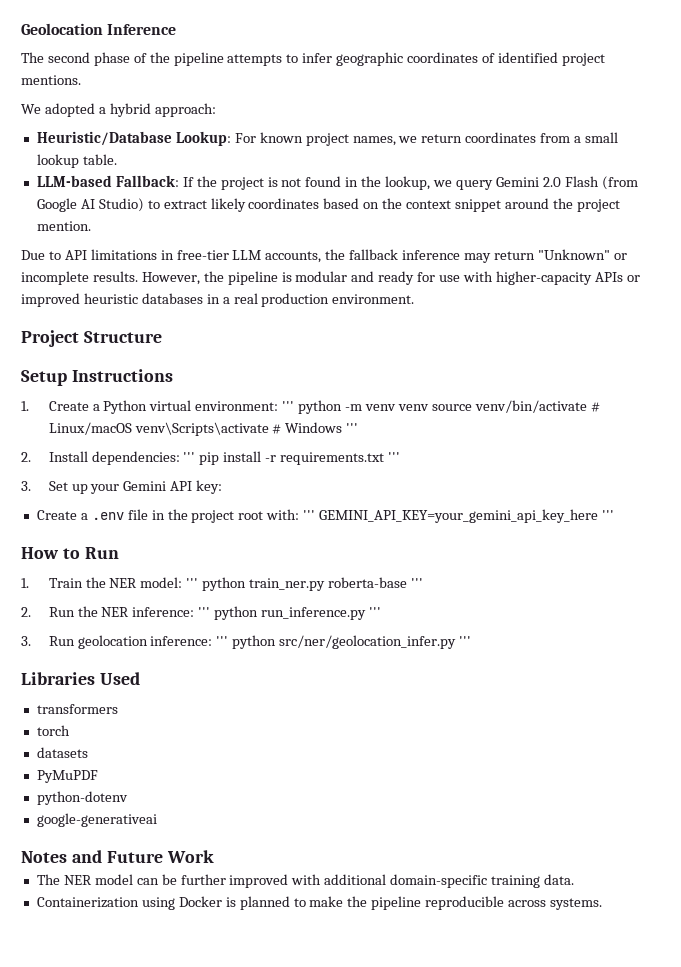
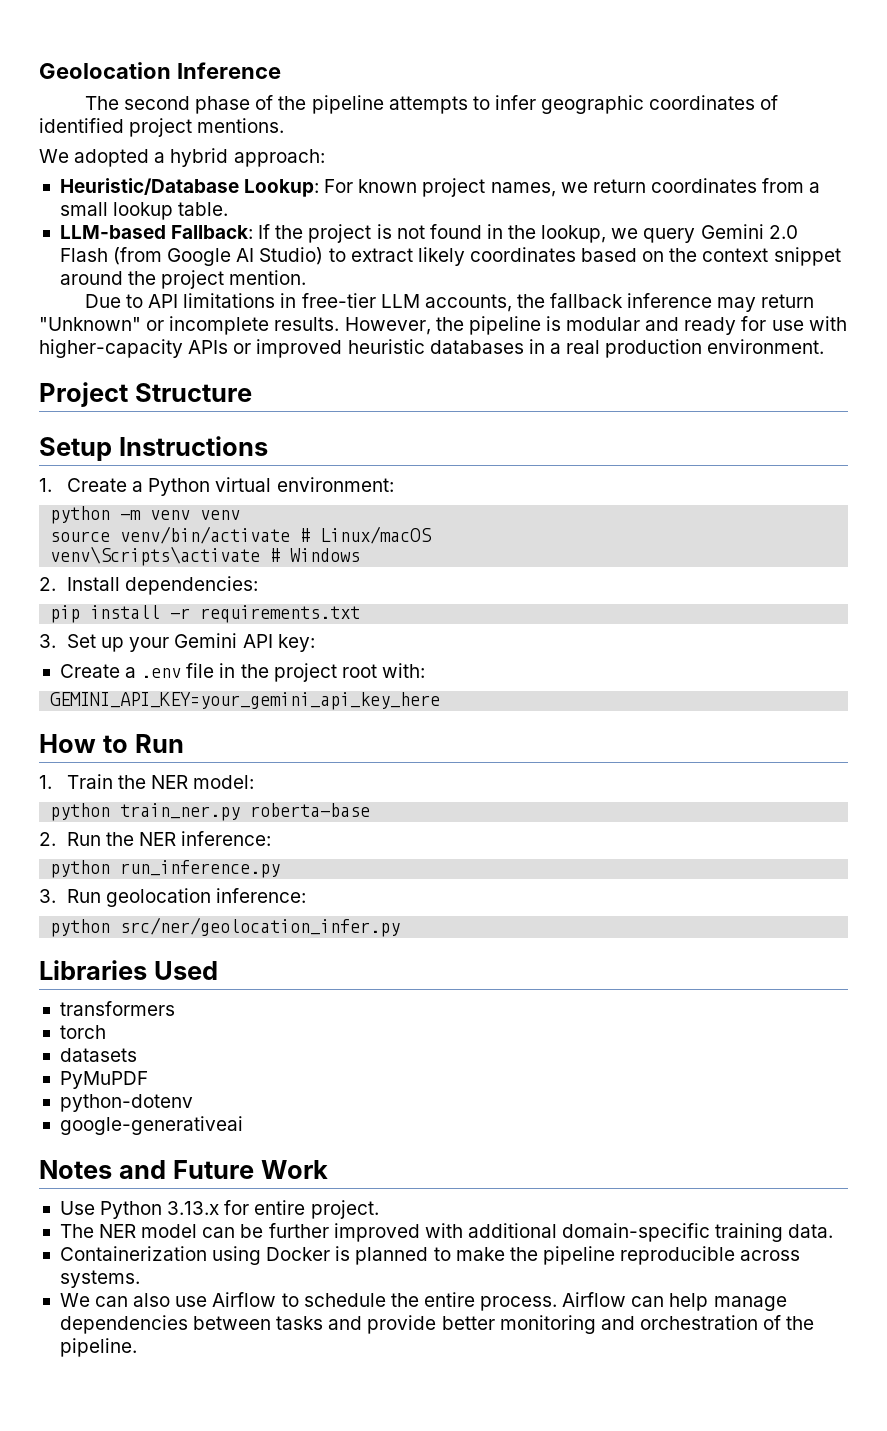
[282,401,295,411] ''' -> (394, 484) //
(429, 407) none -> (241, 515) //
(132, 428) none -> (433, 535) //
[346,423,359,433] ''' -> (361, 555) none
[183,452,196,462] ''' -> (259, 585) //
[388,452,401,462] ''' -> (361, 614) none
[303,510,316,520] ''' -> (425, 670) //
[602,510,615,520] ''' -> (441, 701) none
[186,578,199,588] ''' -> (255, 782) //
[410,578,423,588] ''' -> (371, 810) none
[198,607,211,617] ''' -> (272, 838) //
[369,607,382,617] ''' -> (281, 869) none
[216,636,229,646] ''' -> (307, 895) //
[459,636,472,646] ''' -> (401, 927) none
(214, 856) none -> [59,1200,379,1219] // Use Python 3.13.x for entire project.
(603, 904) none -> [59,1292,787,1311] [59,1315,815,1334] [59,1338,137,1357] // We can also use Airflow to schedule the entire process. Airflow can help manage dependencies between tasks and provide better monitoring and orchestration of the pipeline.

